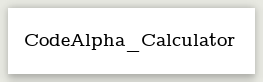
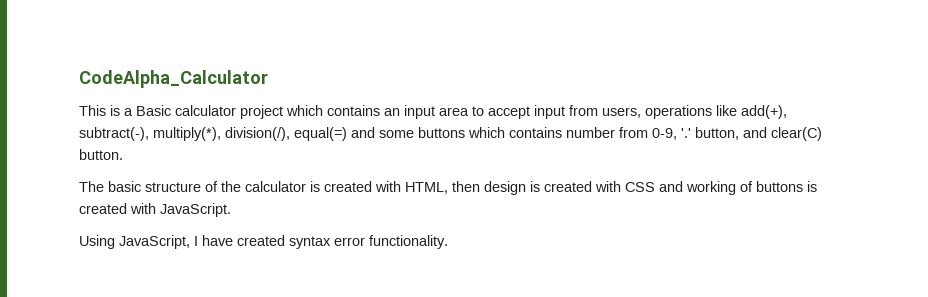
(235, 42) none -> [79,105,787,119] [79,127,822,141] [79,149,123,160] [79,181,817,195] [79,203,231,217] [79,235,448,249] // This is a Basic calculator project which contains an input area to accept input from users, operations like add(+), subtract(-), multiply(*), division(/), equal(=) and some buttons which contains number from 0-9, '.' button, and clear(C) button. // The basic structure of the calculator is created with HTML, then design is created with CSS and working of buttons is created with JavaScript. // Using JavaScript, I have created syntax error functionality.

